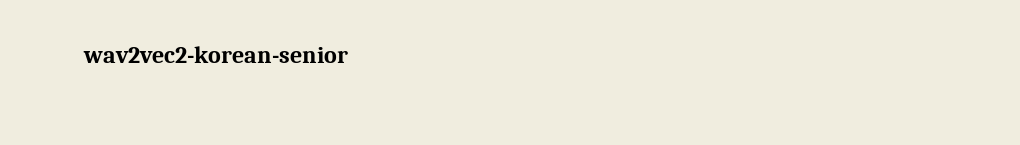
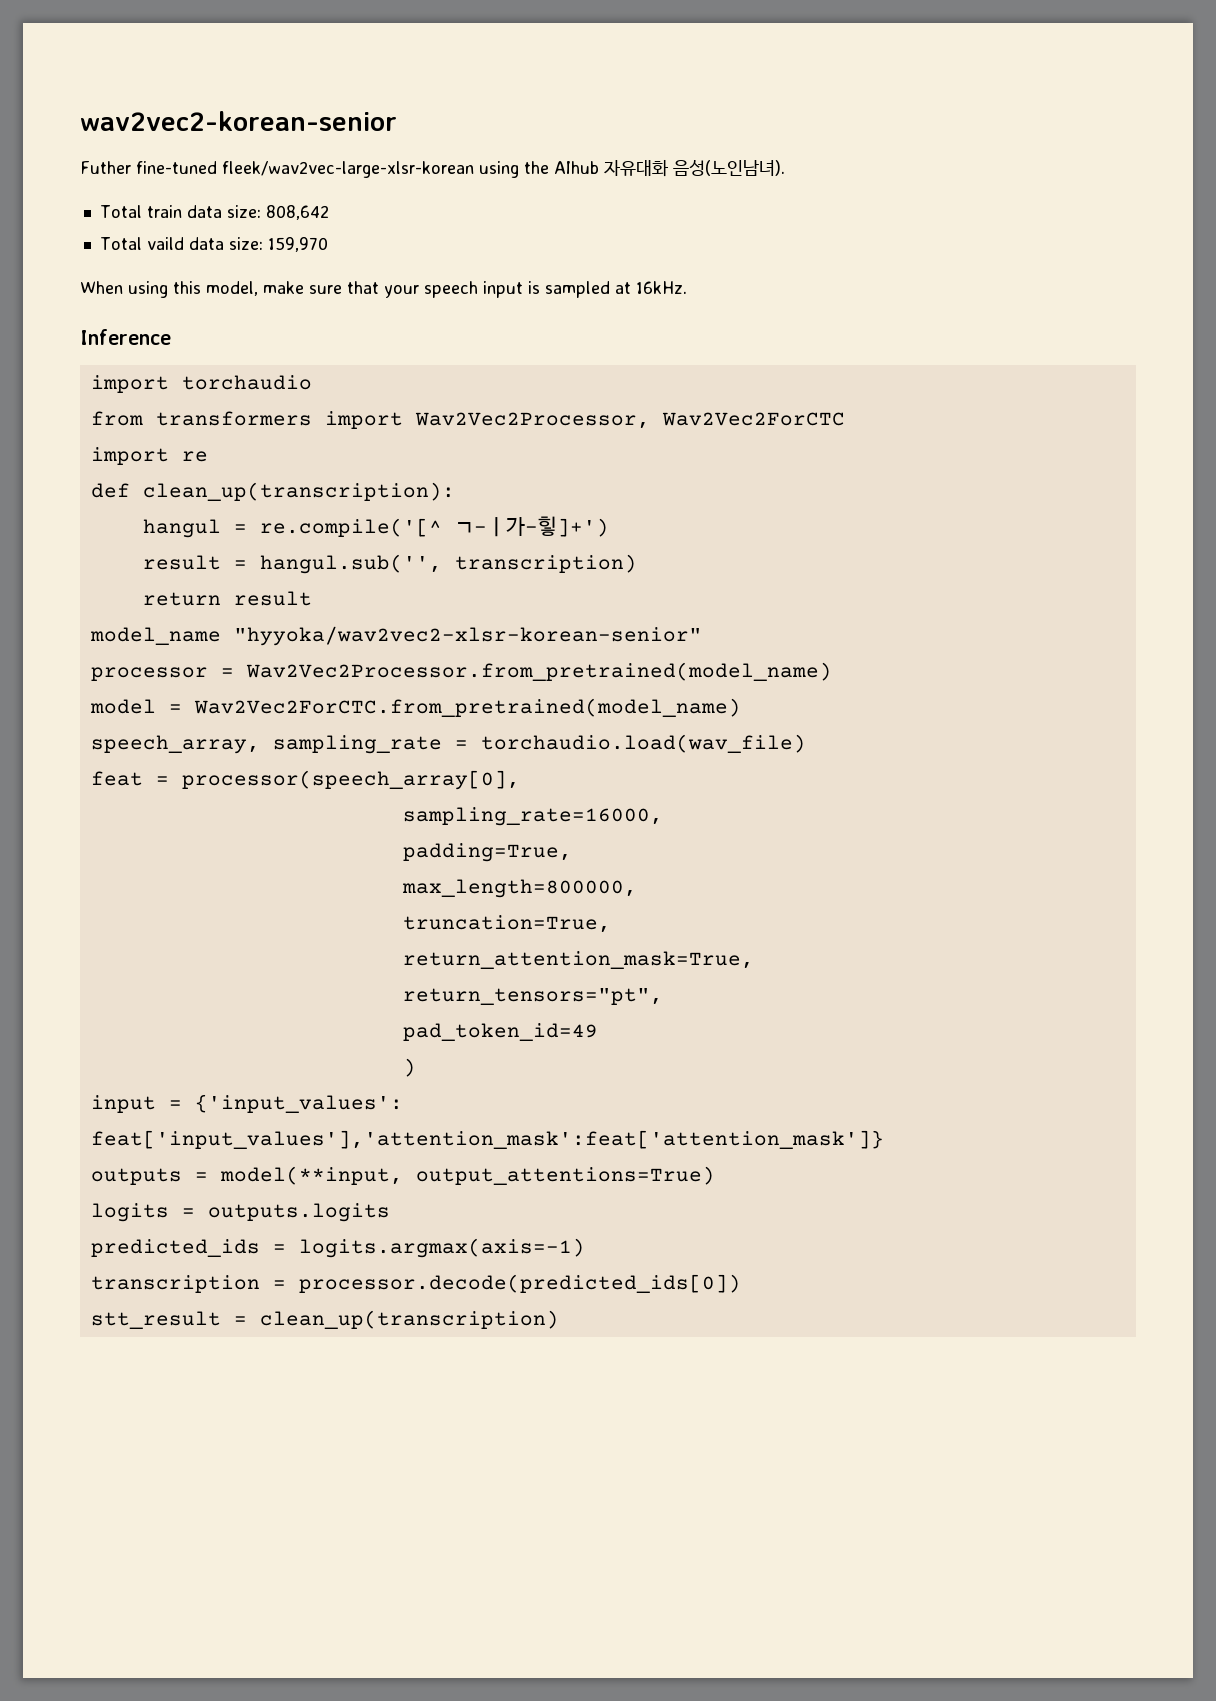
(348, 54) none -> [80,159,785,178] [99,205,329,220] [99,237,328,252] [80,281,687,298] [80,329,171,345] [90,375,312,393] [90,411,845,429] [90,447,208,465] [90,482,455,501] [142,516,609,538] [142,554,637,574] [142,591,312,606] [89,626,702,646] [90,662,832,681] [89,698,741,717] [90,734,806,754] [90,770,520,790] [402,807,663,826] [402,843,572,862] [401,879,637,898] [402,915,611,933] [402,951,754,969] [402,988,663,1005] [402,1023,598,1041] [402,1058,416,1077] [90,1094,403,1113] [90,1130,884,1149] [90,1166,715,1185] [90,1203,390,1222] [90,1238,585,1258] [90,1274,741,1293] [90,1310,559,1329] // Futher fine-tuned fleek/wav2vec-large-xlsr-korean using the AIhub 자유대화 음성(노인남녀). // Total train data size: 808,642 // Total vaild data size: 159,970 // When using this model, make sure that your speech input is sampled at 16kHz. // Inference // import torchaudio // from transformers import Wav2Vec2Processor, Wav2Vec2ForCTC // import re // def clean_up(transcription): // hangul = re.compile('[^ ㄱ-ㅣ가-힣]+') // result = hangul.sub('', transcription) // return result // model_name "hyyoka/wav2vec2-xlsr-korean-senior" // processor = Wav2Vec2Processor.from_pretrained(model_name) // model = Wav2Vec2ForCTC.from_pretrained(model_name) // speech_array, sampling_rate = torchaudio.load(wav_file) // feat = processor(speech_array[0], // sampling_rate=16000, // padding=True, // max_length=800000, // truncation=True, // return_attention_mask=True, // return_tensors="pt", // pad_token_id=49 // ) // input = {'input_values': feat['input_values'],'attention_mask':feat['attention_mask']} // outputs = model(**input, output_attentions=True) // logits = outputs.logits // predicted_ids = logits.argmax(axis=-1) // transcription = processor.decode(predicted_ids[0]) // stt_result = clean_up(transcription)

